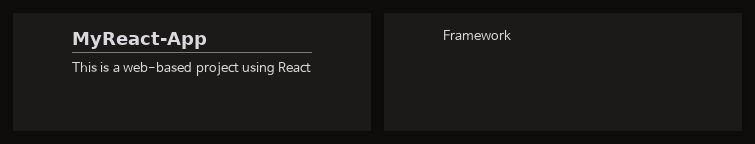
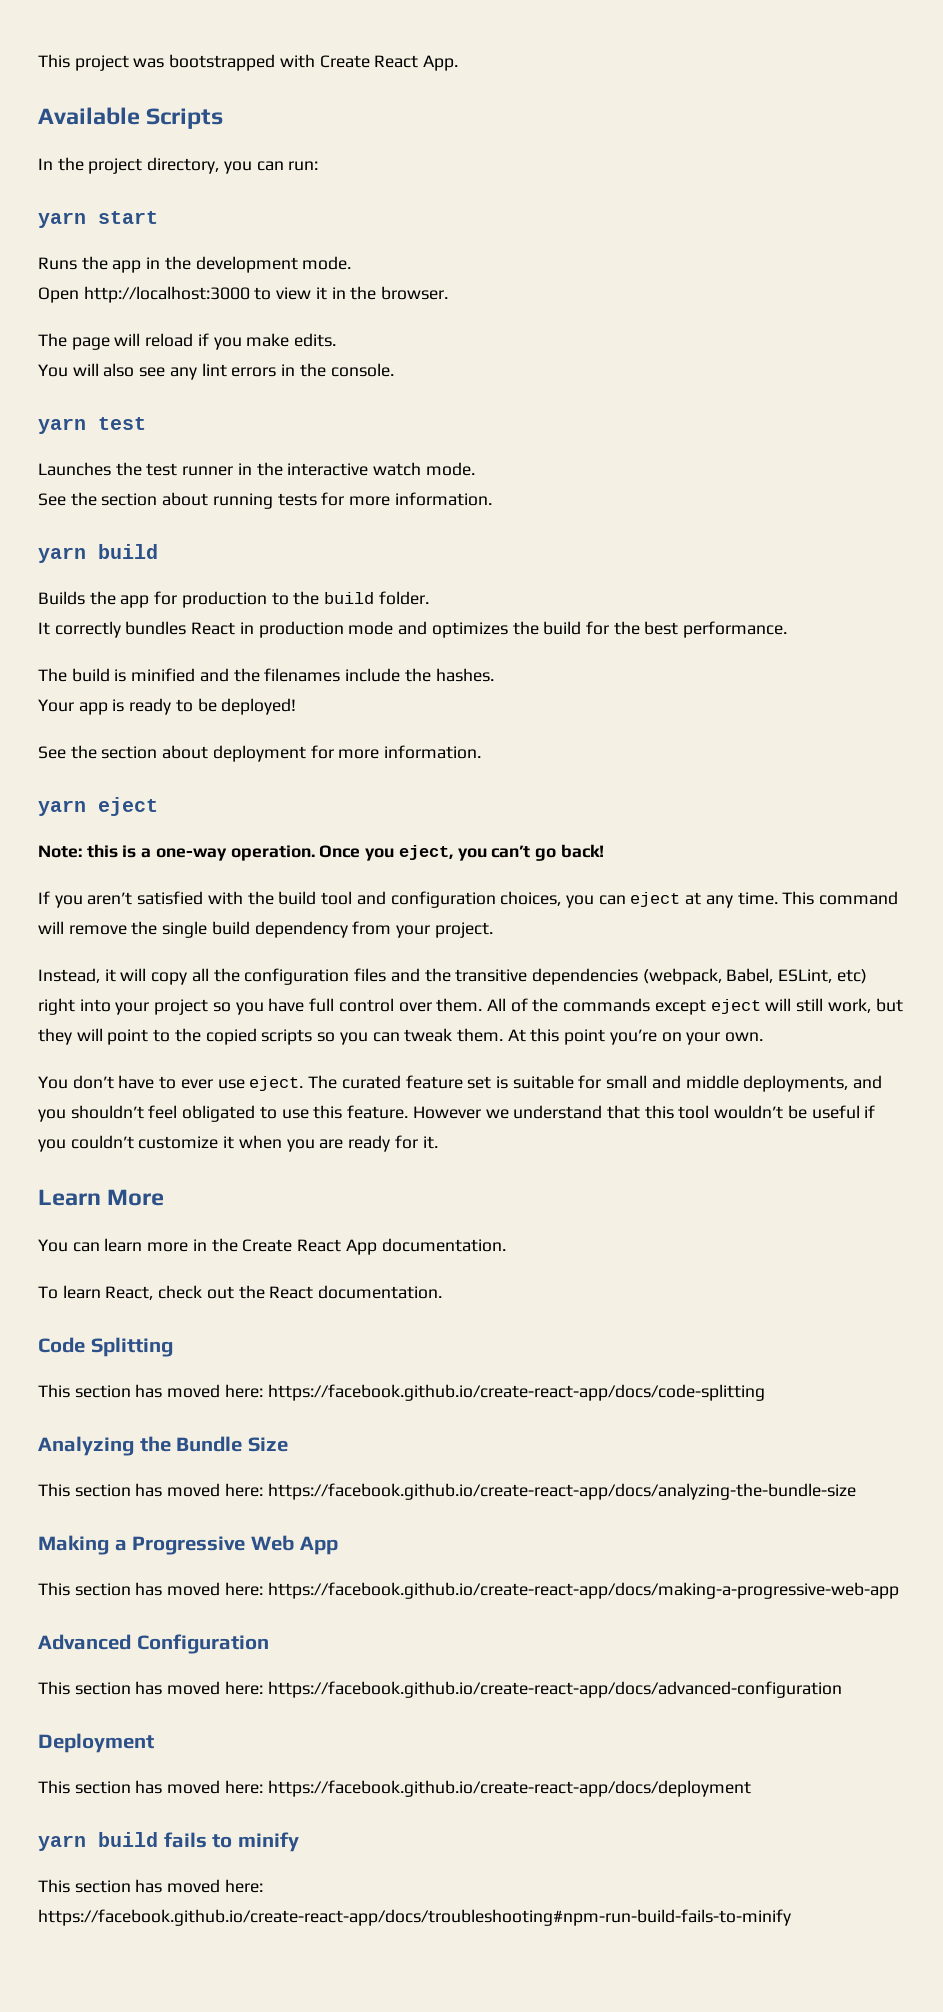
[72,32,207,49] [72,62,312,76] [443,30,511,41] MyReact-App // This is a web-based project using React Framework -> [38,54,459,71] [38,107,224,129] [38,157,319,174] [38,211,158,228] [38,256,352,273] [38,286,449,303] [38,333,337,350] [38,363,394,380] [38,417,146,434] [38,462,475,476] [38,492,492,509] [38,544,158,563] [38,591,429,608] [38,621,788,638] [38,668,494,682] [38,698,297,715] [38,745,482,762] [38,797,158,816] [38,844,604,861] [38,891,899,908] [38,921,493,938] [38,968,867,985] [38,998,903,1015] [38,1028,764,1045] [38,1075,883,1092] [38,1105,876,1122] [38,1135,438,1152] [38,1189,165,1206] [38,1238,506,1255] [38,1285,443,1300] [38,1337,173,1357] [38,1384,765,1401] [38,1436,288,1456] [38,1483,856,1500] [38,1535,339,1555] [38,1582,899,1599] [38,1634,269,1654] [38,1681,842,1698] [38,1733,154,1753] [38,1780,751,1797] [38,1832,299,1852] [38,1879,263,1893] [38,1909,791,1926] This project was bootstrapped with Create React App. // Available Scripts // In the project directory, you can run: // yarn start // Runs the app in the development mode. // Open http://localhost:3000 to view it in the browser. // The page will reload if you make edits. // You will also see any lint errors in the console. // yarn test // Launches the test runner in the interactive watch mode. // See the section about running tests for more information. // yarn build // Builds the app for production to the build folder. // It correctly bundles React in production mode and optimizes the build for the best performance. // The build is minified and the filenames include the hashes. // Your app is ready to be deployed! // See the section about deployment for more information. // yarn eject // Note: this is a one-way operation. Once you eject, you can’t go back! // If you aren’t satisfied with the build tool and configuration choices, you can eject at any time. This command will remove the single build dependency from your project. // Instead, it will copy all the configuration files and the transitive dependencies (webpack, Babel, ESLint, etc) right into your project so you have full control over them. All of the commands except eject will still work, but they will point to the copied scripts so you can tweak them. At this point you’re on your own. // You don’t have to ever use eject. The curated feature set is suitable for small and middle deployments, and you shouldn’t feel obligated to use this feature. However we understand that this tool wouldn’t be useful if you couldn’t customize it when you are ready for it. // Learn More // You can learn more in the Create React App documentation. // To learn React, check out the React documentation. // Code Splitting // This section has moved here: https://facebook.github.io/create-react-app/docs/code-splitting // Analyzing the Bundle Size // This section has moved here: https://facebook.github.io/create-react-app/docs/analyzing-the-bundle-size // Making a Progressive Web App // This section has moved here: https://facebook.github.io/create-react-app/docs/making-a-progressive-web-app // Advanced Configuration // This section has moved here: https://facebook.github.io/create-react-app/docs/advanced-configuration // Deployment // This section has moved here: https://facebook.github.io/create-react-app/docs/deployment // yarn build fails to minify // This section has moved here: https://facebook.github.io/create-react-app/docs/troubleshooting#npm-run-build-fails-to-minify

